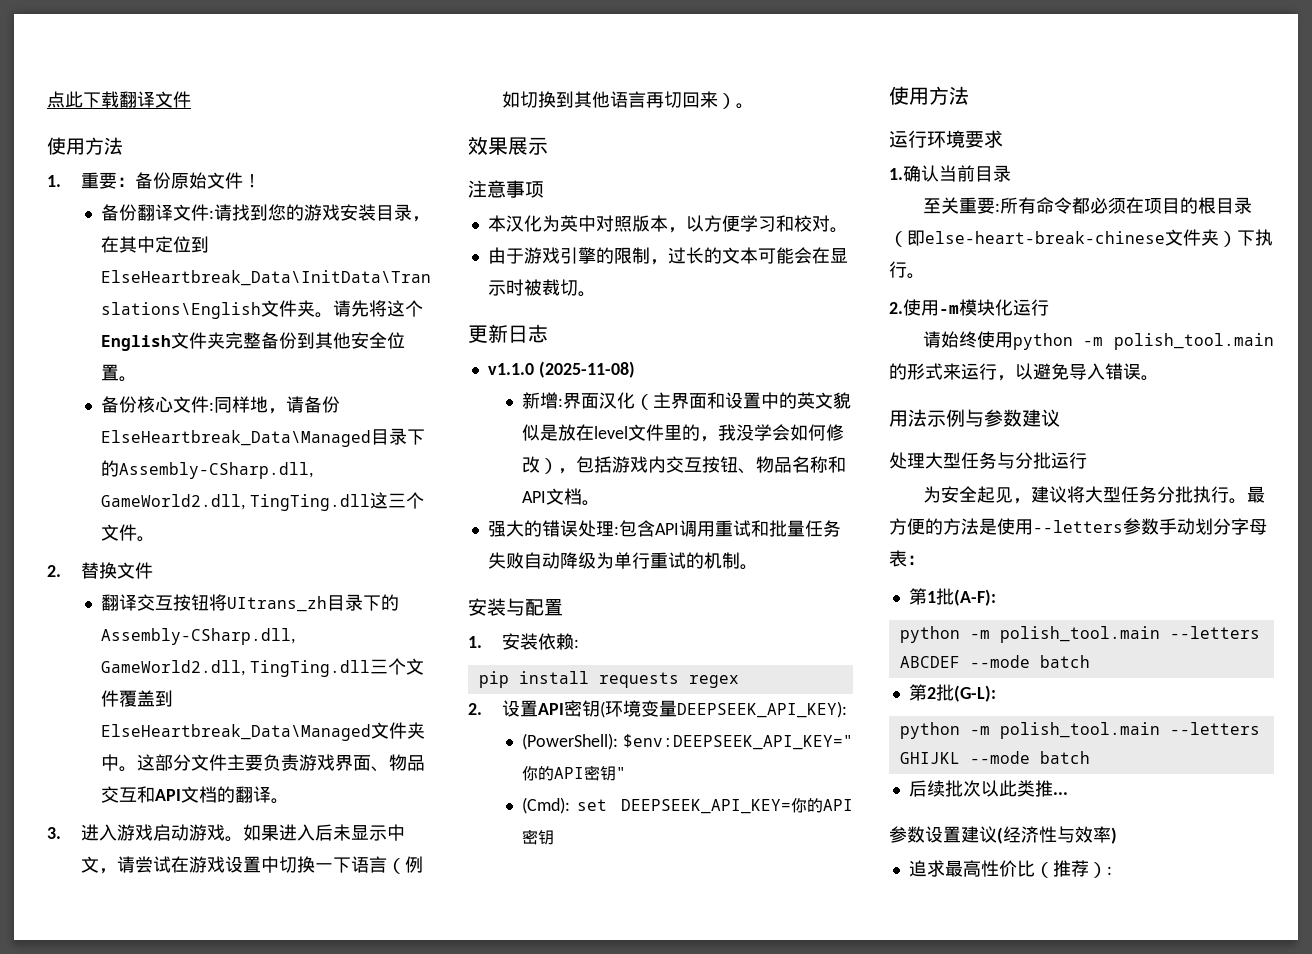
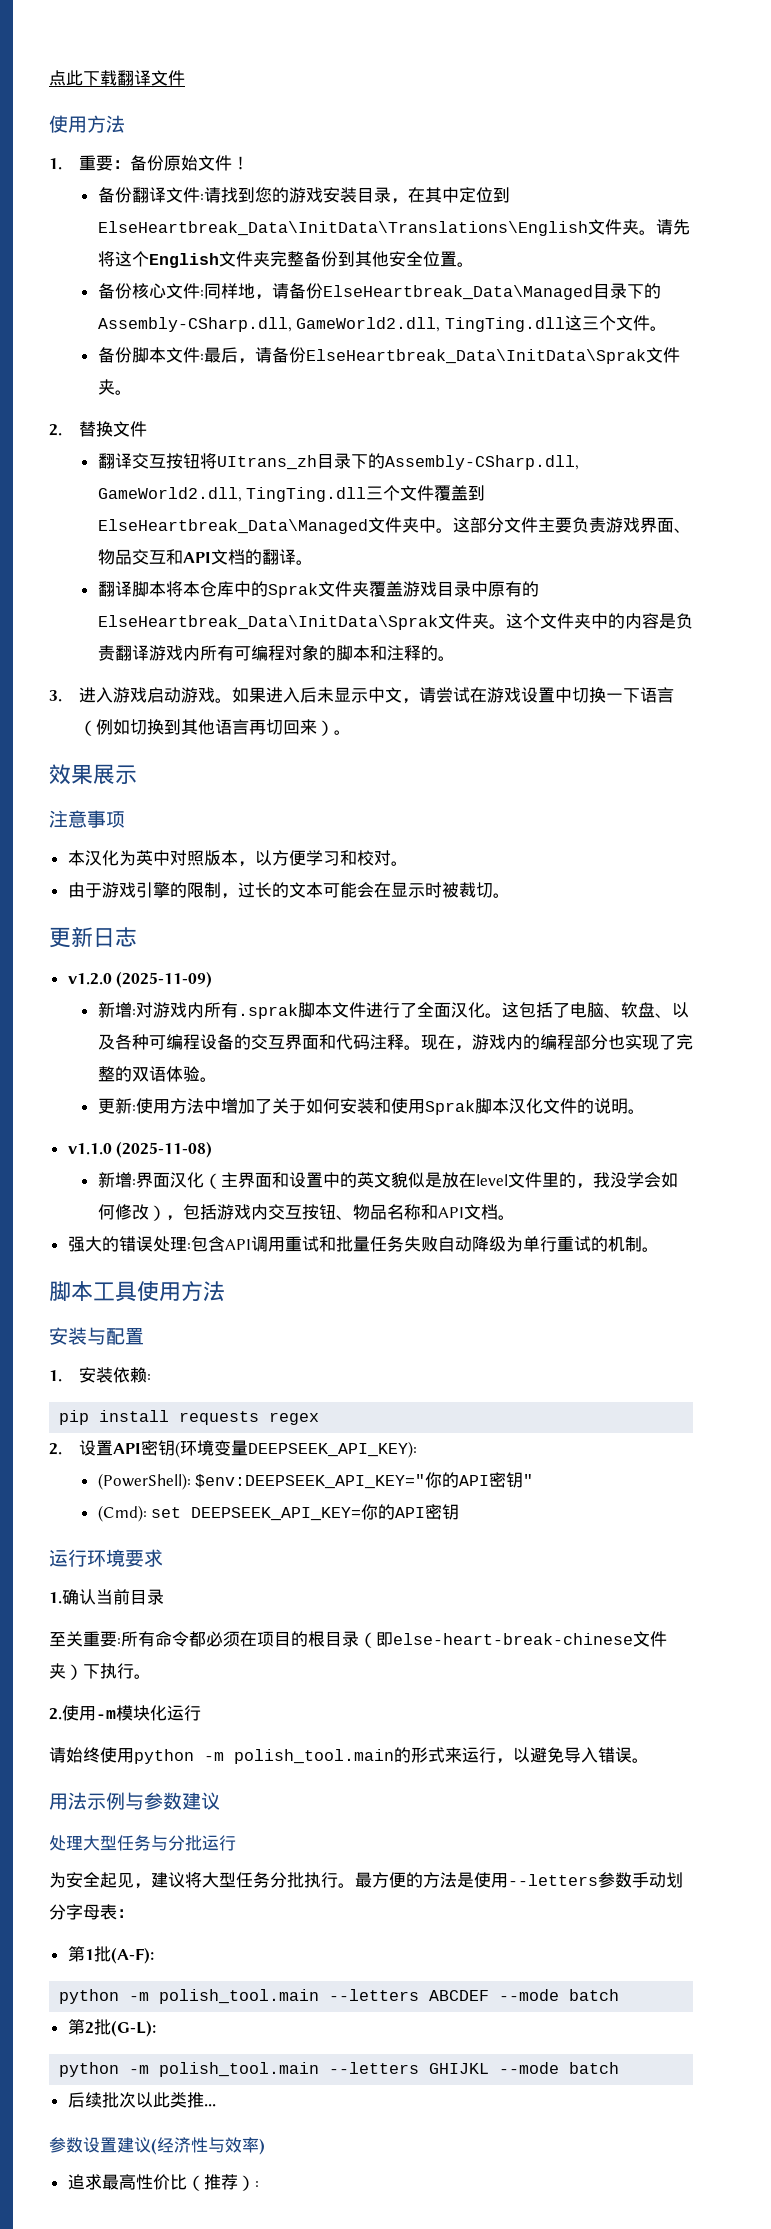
(156, 539) none -> [97,347,680,364] [97,379,132,395] // 备份脚本文件:最后，请备份ElseHeartbreak_Data\InitData\Sprak文件夹。
(290, 801) none -> [97,581,539,598] [97,613,693,630] [97,644,455,661] // 翻译脚本将本仓库中的Sprak文件夹覆盖游戏目录中原有的ElseHeartbreak_Data\InitData\Sprak文件夹。这个文件夹中的内容是负责翻译游戏内所有可编程对象的脚本和注释的。
(548, 333) none -> [67,971,213,988] [97,1002,689,1019] [97,1034,693,1051] [97,1066,217,1082] [97,1098,645,1115] // v1.2.0 (2025-11-09) // 新增:对游戏内所有.sprak脚本文件进行了全面汉化。这包括了电脑、软盘、以及各种可编程设备的交互界面和代码注释。现在，游戏内的编程部分也实现了完整的双语体验。 // 更新:使用方法中增加了关于如何安装和使用Sprak脚本汉化文件的说明。
(758, 567) none -> [49,1281,225,1302] // 脚本工具使用方法
[889,86,969,105] // 使用方法 -> (460, 1512) none

